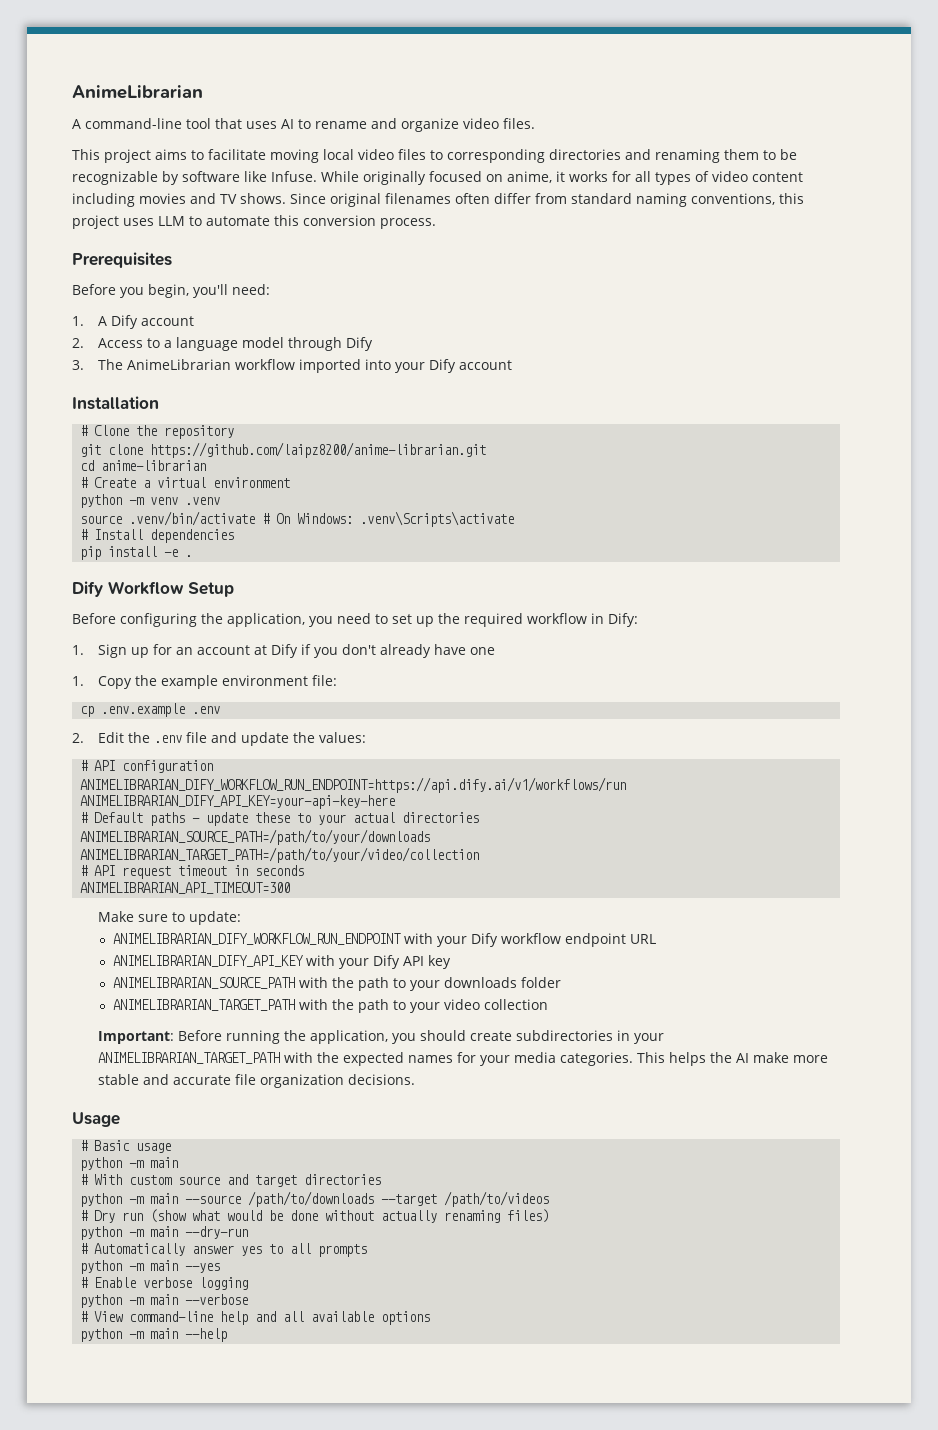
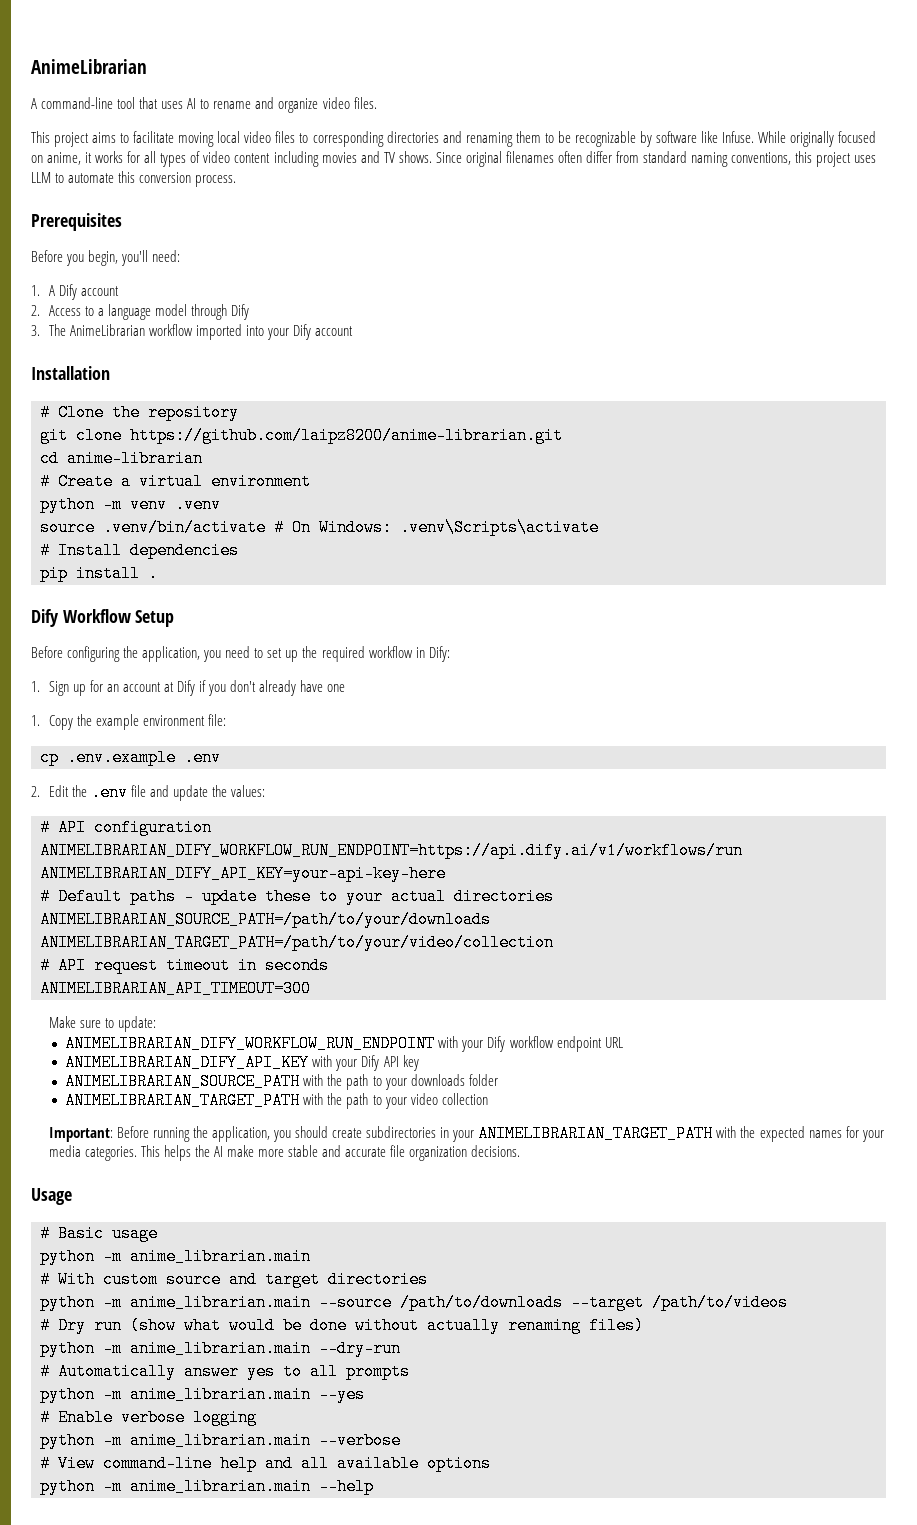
[164,549,179,557] -e -> (140, 573) none
[150,1157,179,1168] main -> [130,1248,311,1265] anime_librarian.main
[150,1193,179,1204] main -> [130,1294,311,1311] anime_librarian.main
[150,1226,179,1237] main -> [130,1340,311,1357] anime_librarian.main
[150,1260,179,1271] main -> [130,1386,311,1403] anime_librarian.main
[150,1294,179,1305] main -> [130,1432,311,1449] anime_librarian.main
[150,1328,179,1339] main -> [130,1478,311,1495] anime_librarian.main

